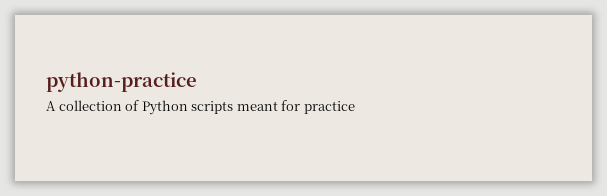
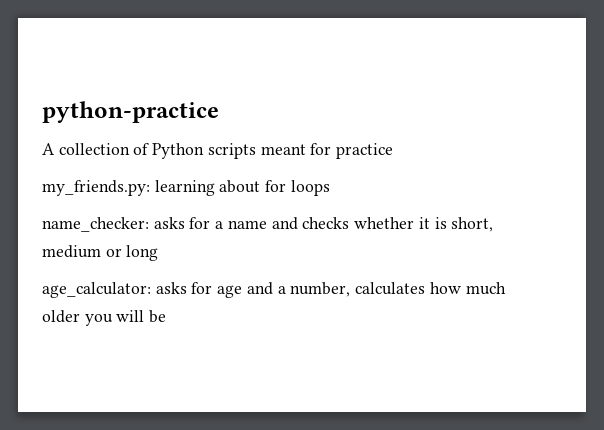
(355, 107) none -> [42,180,330,196] [42,217,494,232] [42,245,159,261] [42,282,506,298] [42,310,167,326] // my_friends.py: learning about for loops // name_checker: asks for a name and checks whether it is short, medium or long // age_calculator: asks for age and a number, calculates how much older you will be

